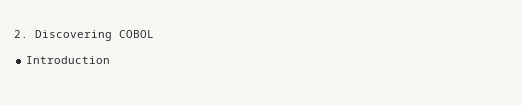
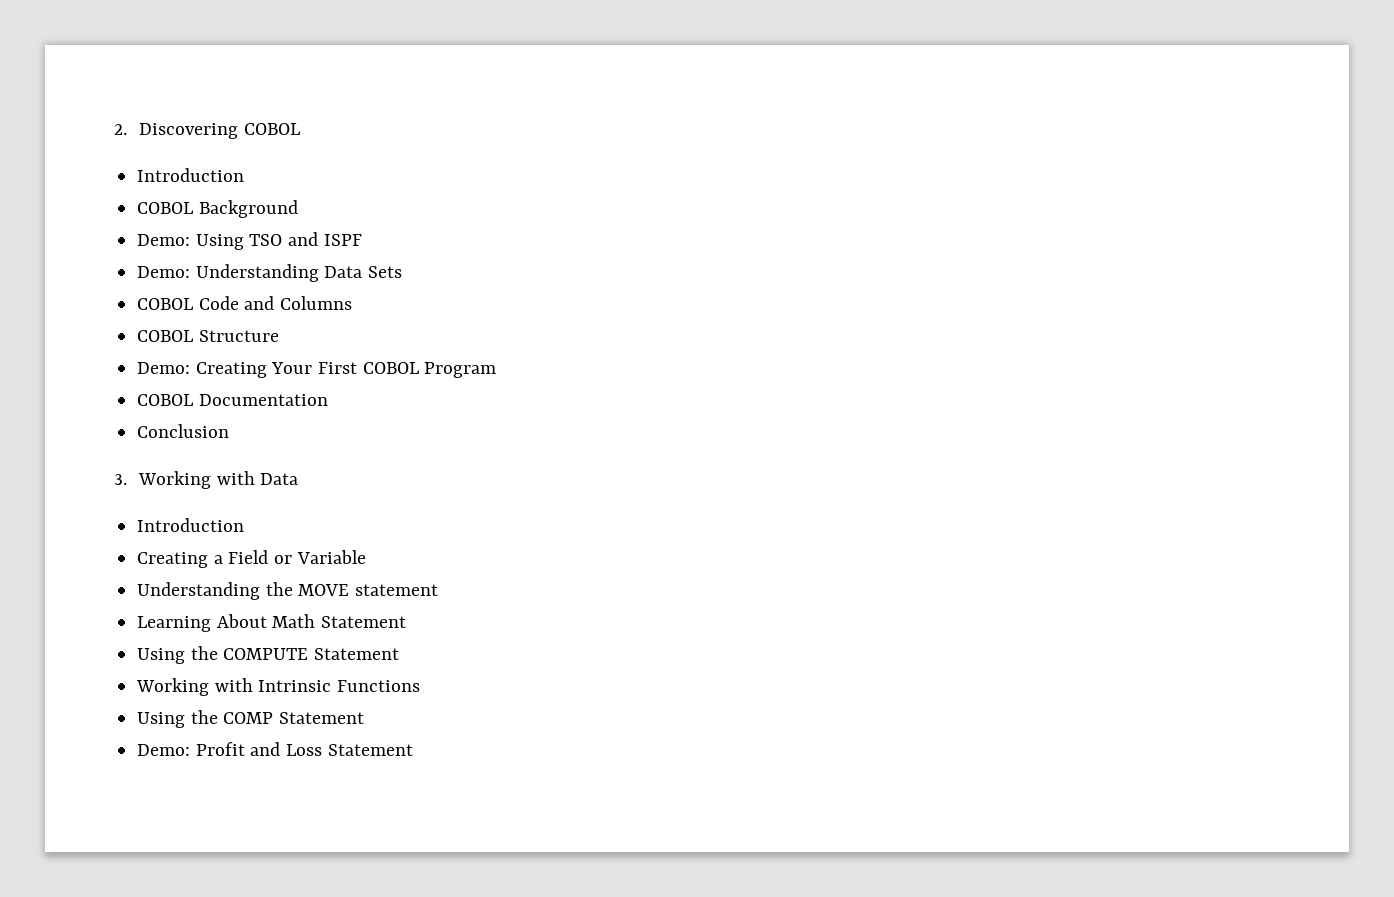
(111, 60) none -> [137,200,298,218] [137,232,362,250] [137,264,403,282] [137,296,353,310] [137,330,279,342] [137,362,497,378] [137,394,328,406] [137,424,230,438] [114,471,299,489] [137,518,245,532] [137,550,366,568] [137,582,439,600] [137,614,407,632] [137,646,400,664] [136,678,421,696] [137,710,365,728] [137,742,413,756] // COBOL Background // Demo: Using TSO and ISPF // Demo: Understanding Data Sets // COBOL Code and Columns // COBOL Structure // Demo: Creating Your First COBOL Program // COBOL Documentation // Conclusion // 3. Working with Data // Introduction // Creating a Field or Variable // Understanding the MOVE statement // Learning About Math Statement // Using the COMPUTE Statement // Working with Intrinsic Functions // Using the COMP Statement // Demo: Profit and Loss Statement

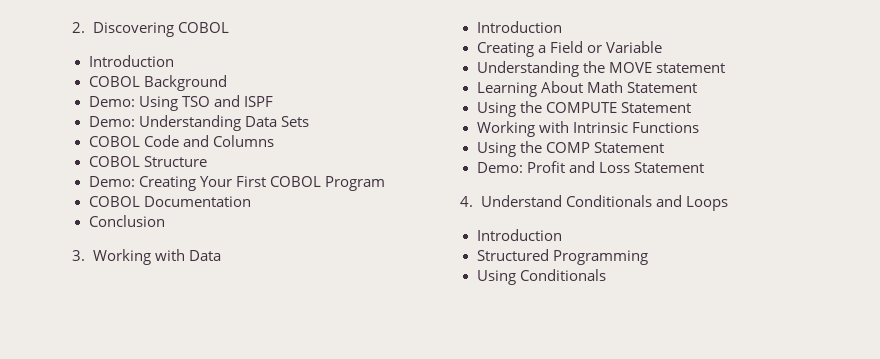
(413, 750) none -> [460,195,728,211] [476,229,562,241] [476,249,648,265] [476,269,606,285] // 4. Understand Conditionals and Loops // Introduction // Structured Programming // Using Conditionals

